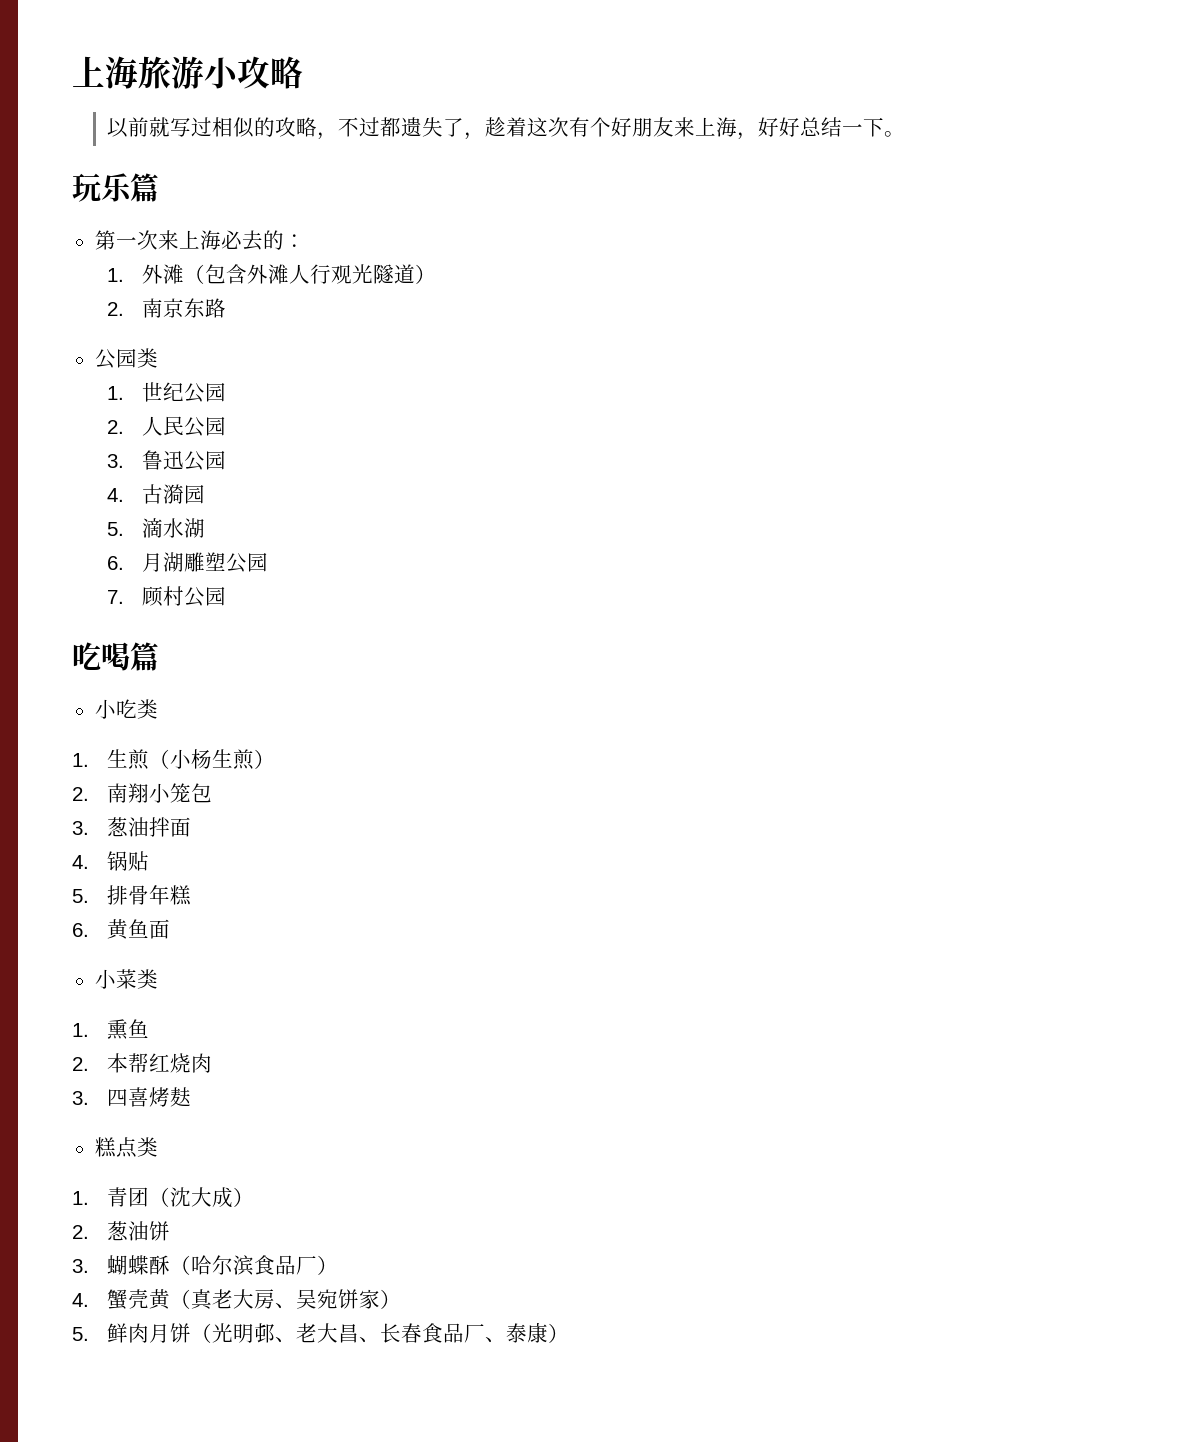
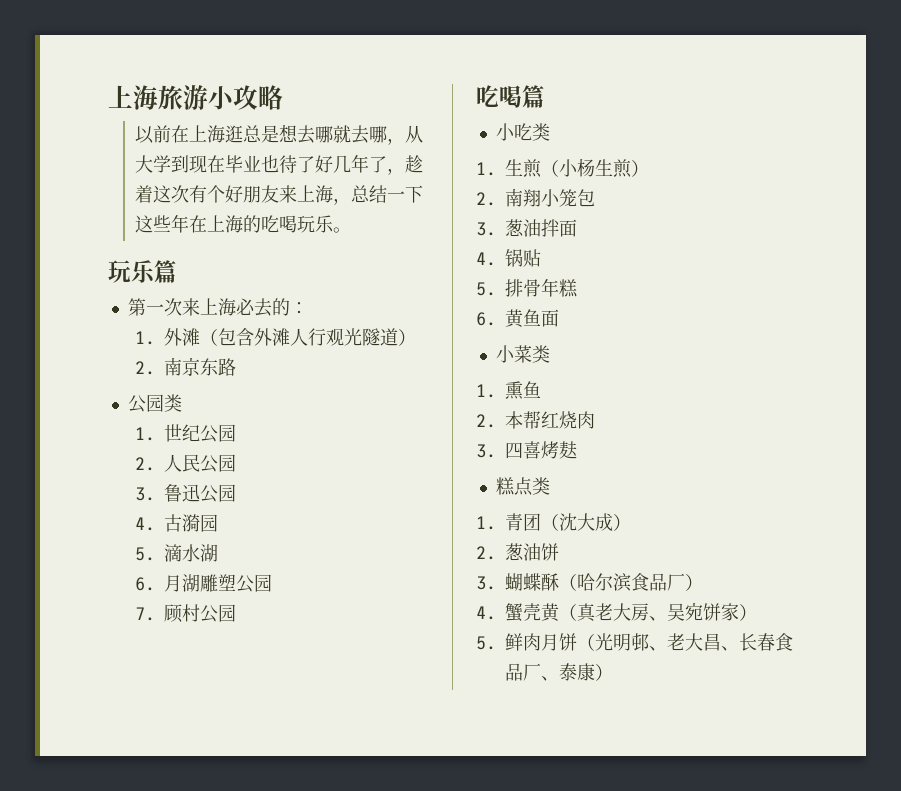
[149,117,444,140] 就写过相似的攻略，不过都遗失 -> [171,124,424,145] [135,154,370,173] 在上海逛总是想去哪就去哪，从大学到现在毕业也待了好几年
[758,117,801,137] 好好 -> (352, 201) none
(885, 127) none -> [135,214,335,233] 这些年在上海的吃喝玩乐

